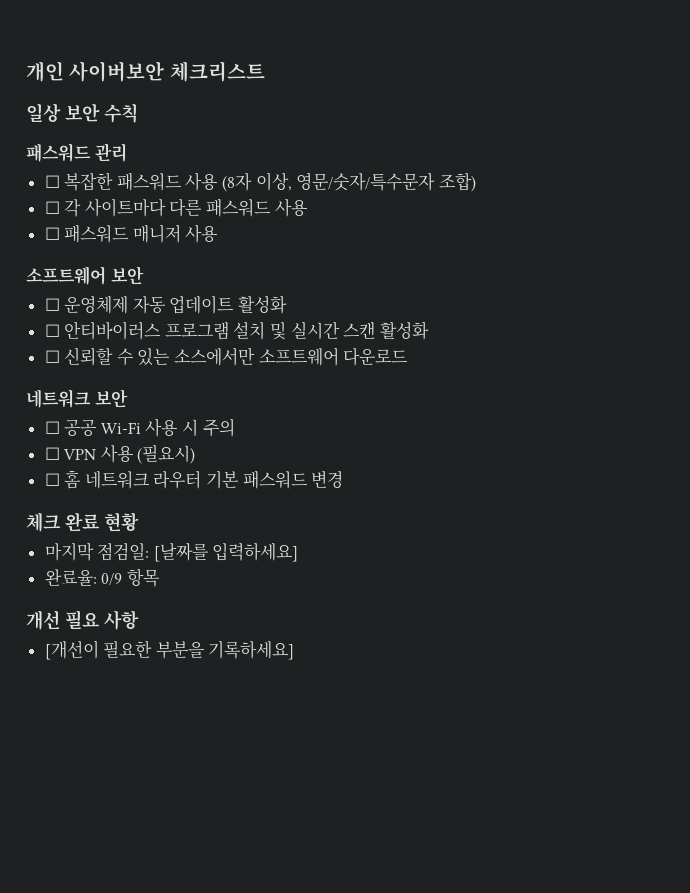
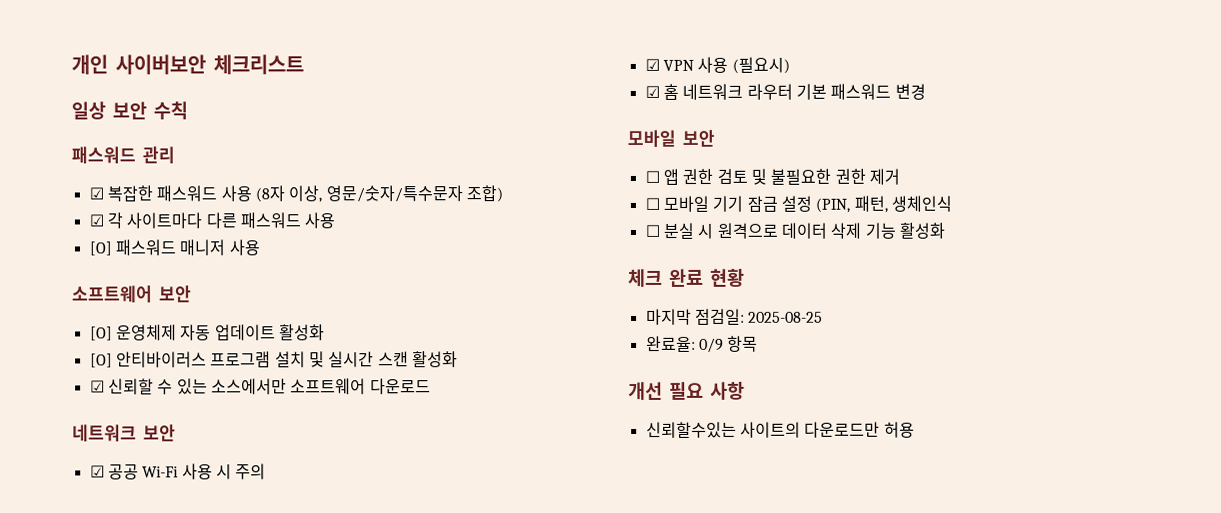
[44,175,60,188] ☐ -> [88,187,104,200] ☑
[44,201,60,214] ☐ -> [88,214,104,227] ☑
[44,227,60,240] ☐ -> [88,241,112,256] [O]
[44,298,60,311] ☐ -> [89,326,113,341] [O]
[44,324,60,337] ☐ -> [89,353,113,368] [O]
[44,350,60,363] ☐ -> [89,380,105,393] ☑
[44,421,60,434] ☐ -> [89,465,105,478] ☑
[44,447,60,460] ☐ -> [644,58,660,71] ☑
[44,473,60,486] ☐ -> [644,85,660,98] ☑
(344, 479) none -> [627,129,715,147] [644,168,900,185] [644,195,952,213] [644,222,945,239] // 모바일 보안 // ☐ 앱 권한 검토 및 불필요한 권한 제거 // ☐ 모바일 기기 잠금 설정 (PIN, 패턴, 생체인식 // ☐ 분실 시 원격으로 데이터 삭제 기능 활성화
[153,542,299,562] [날짜를 입력하세요] -> [748,311,824,323] 2025-08-25
[44,640,295,660] [개선이 필요한 부분을 기록하세요] -> [645,421,915,438] 신뢰할수있는 사이트의 다운로드만 허용

